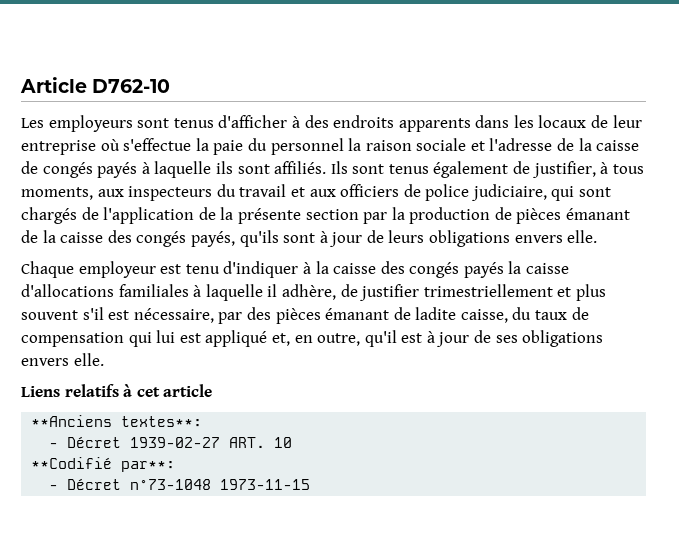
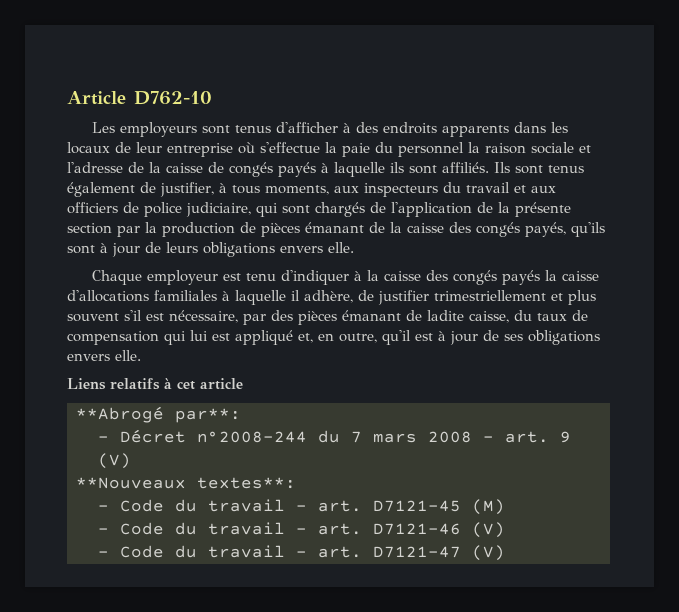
[31,415,203,427] [49,436,293,448] [31,457,176,472] [49,478,311,490] **Anciens textes**: // - Décret 1939-02-27 ART. 10 // **Codifié par**: // - Décret n°73-1048 1973-11-15 -> [76,406,241,423] [98,429,571,443] [98,453,131,469] [76,477,296,489] [98,499,505,515] [98,522,505,538] [98,545,505,561] **Abrogé par**: // - Décret n°2008-244 du 7 mars 2008 - art. 9 (V) // **Nouveaux textes**: // - Code du travail - art. D7121-45 (M) // - Code du travail - art. D7121-46 (V) // - Code du travail - art. D7121-47 (V)

